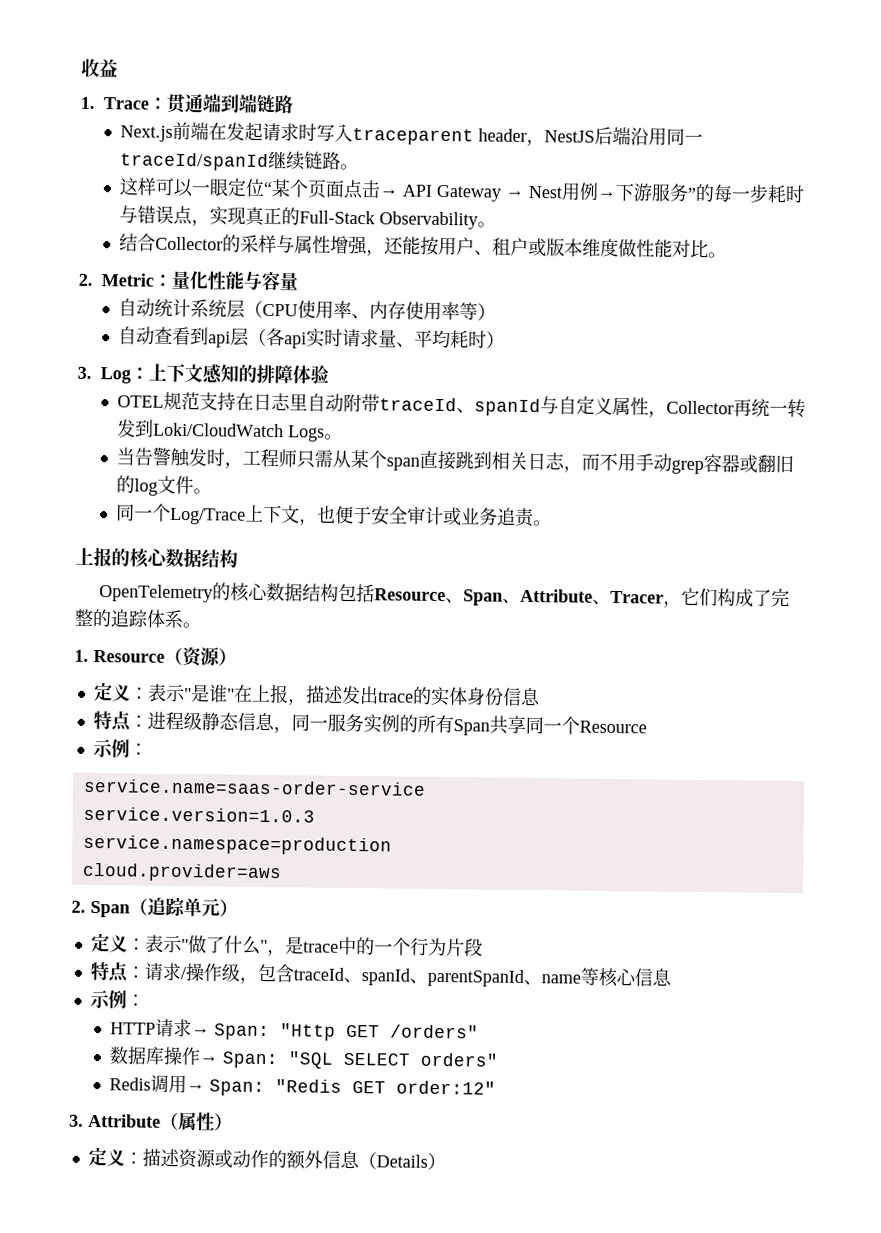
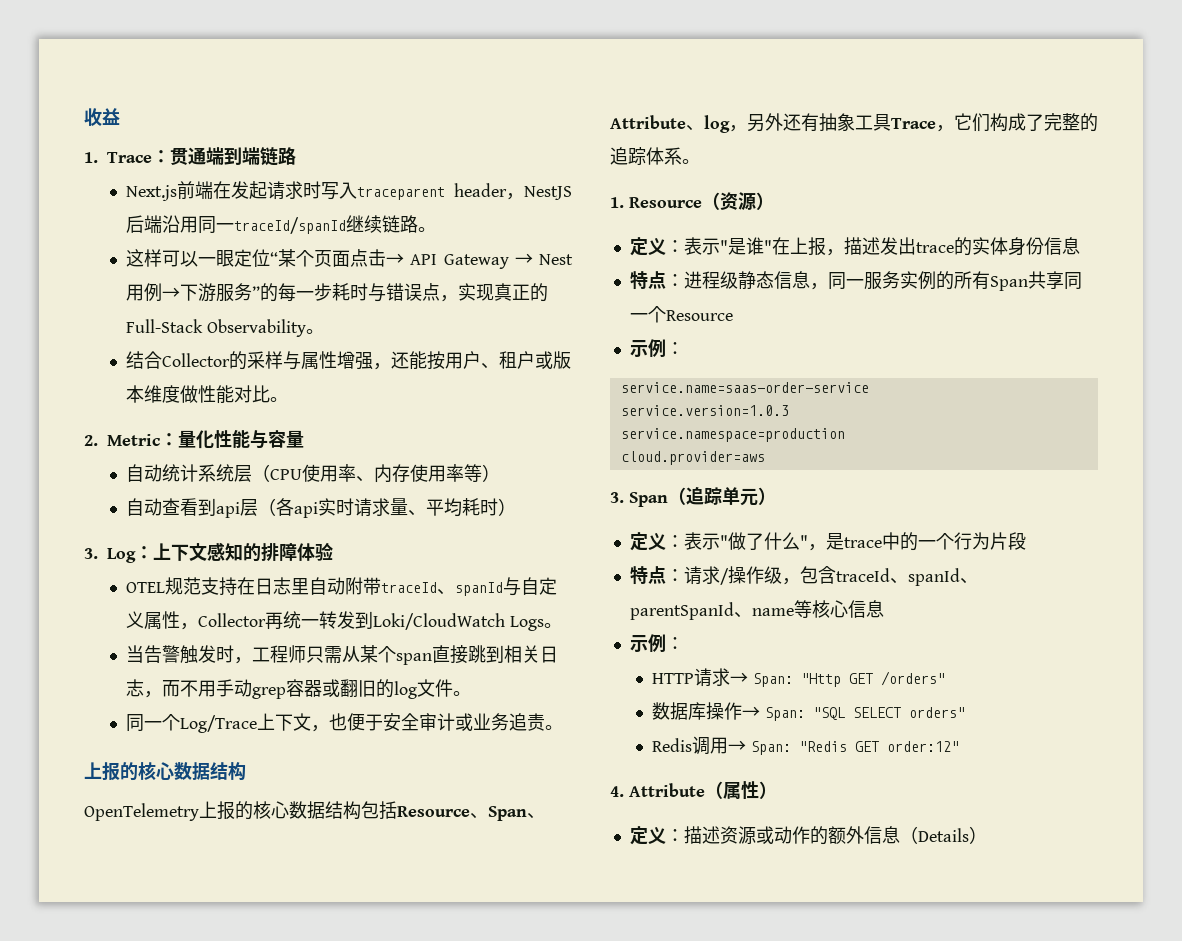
(214, 593) none -> [199,801,235,820] 上报
[610,590,665,604] Tracer -> [704,113,936,133] log，另外还有抽象工具Trace
[71,900,86,913] 2. -> [610,492,624,503] 3.
[69,1114,84,1127] 3. -> [610,786,624,797] 4.

